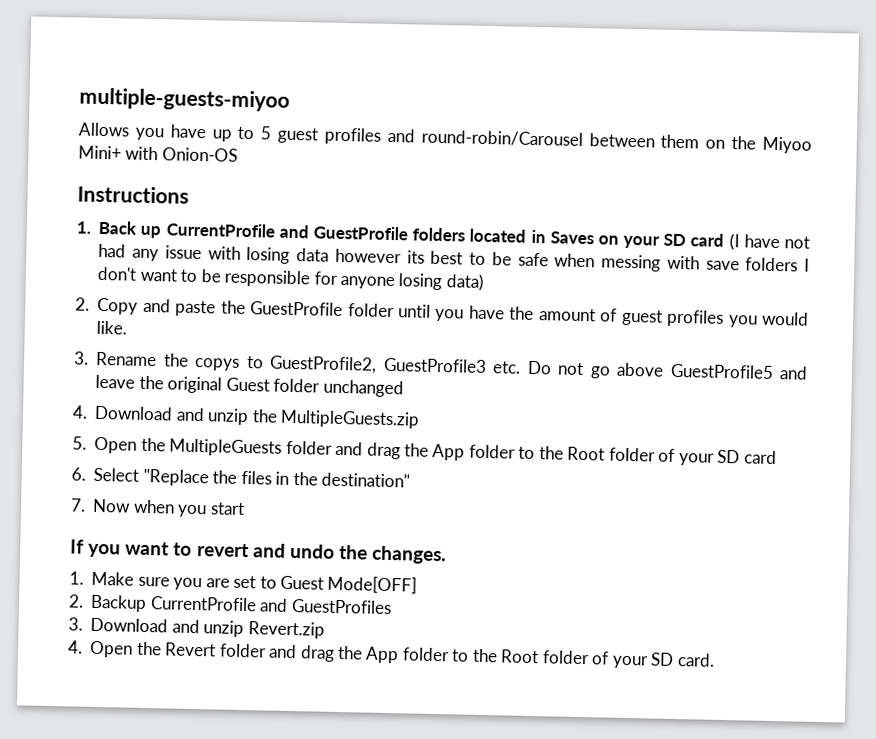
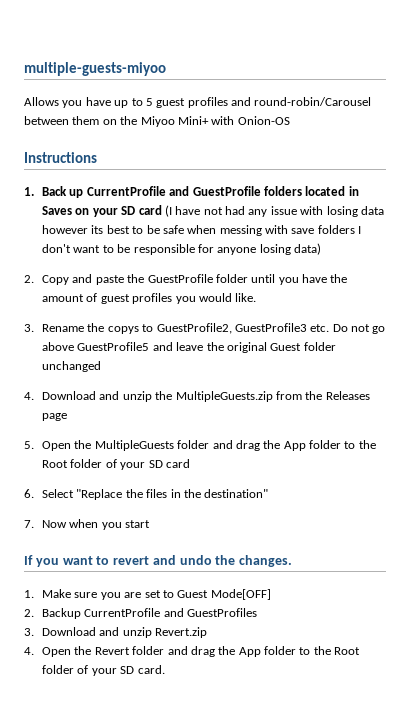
(421, 419) none -> [275,391,370,400] [42,413,68,421] from the Releases page

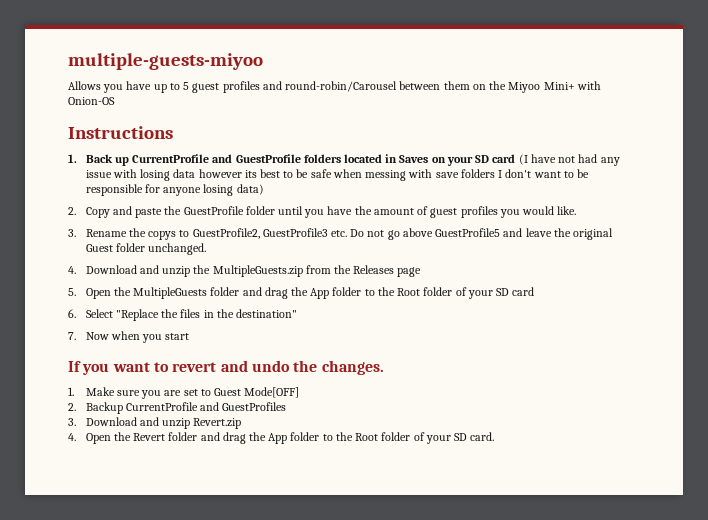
[42,361,102,372] unchanged -> [148,243,207,255] unchanged.

